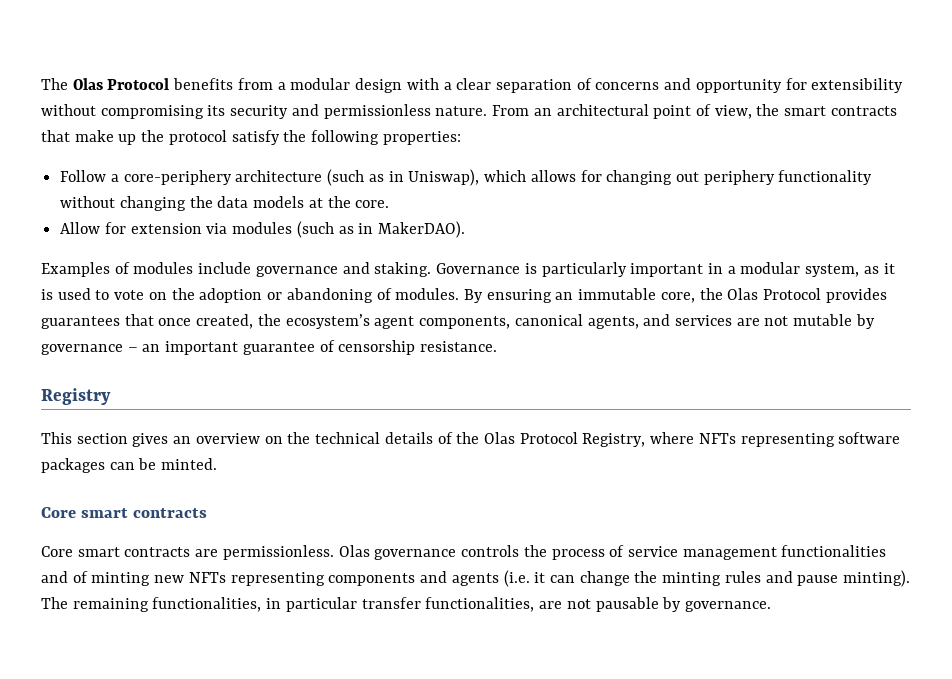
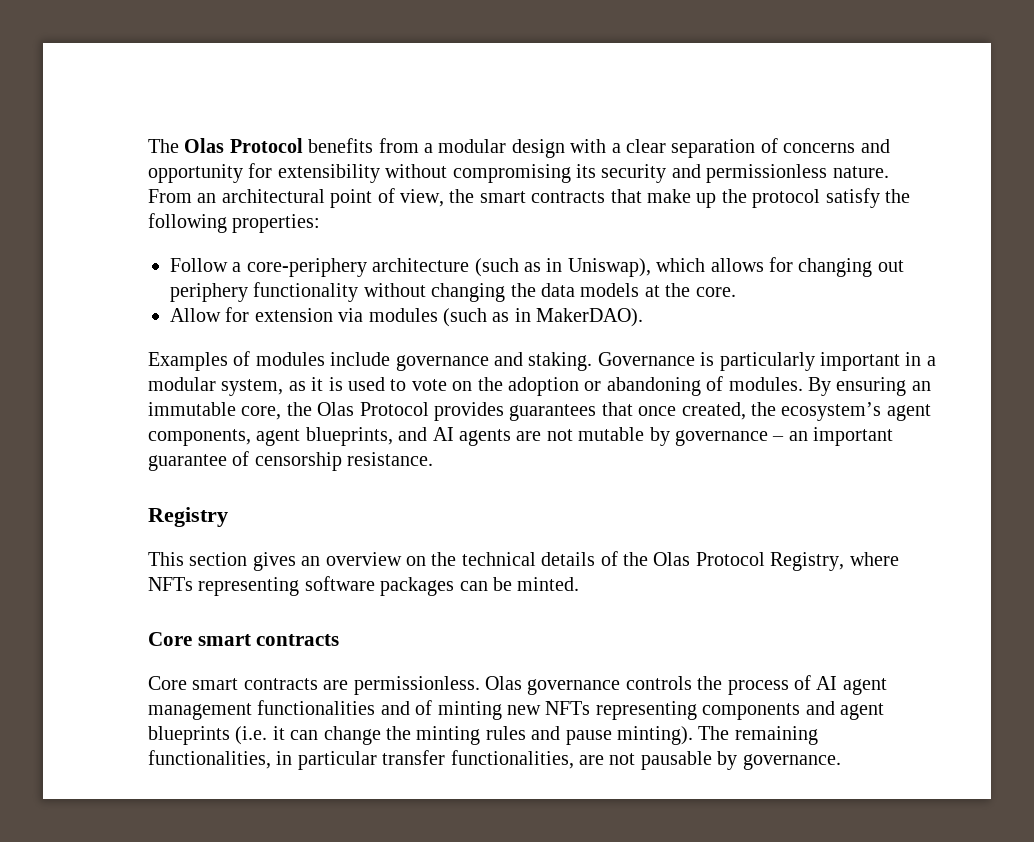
[514,314,732,329] canonical agents, and services -> [256,427,511,446] agent blueprints, and AI agents
[627,546,678,557] service -> [816,676,887,695] AI agent
[451,573,499,586] agents -> [839,703,884,720] [148,726,230,745] agent blueprints

